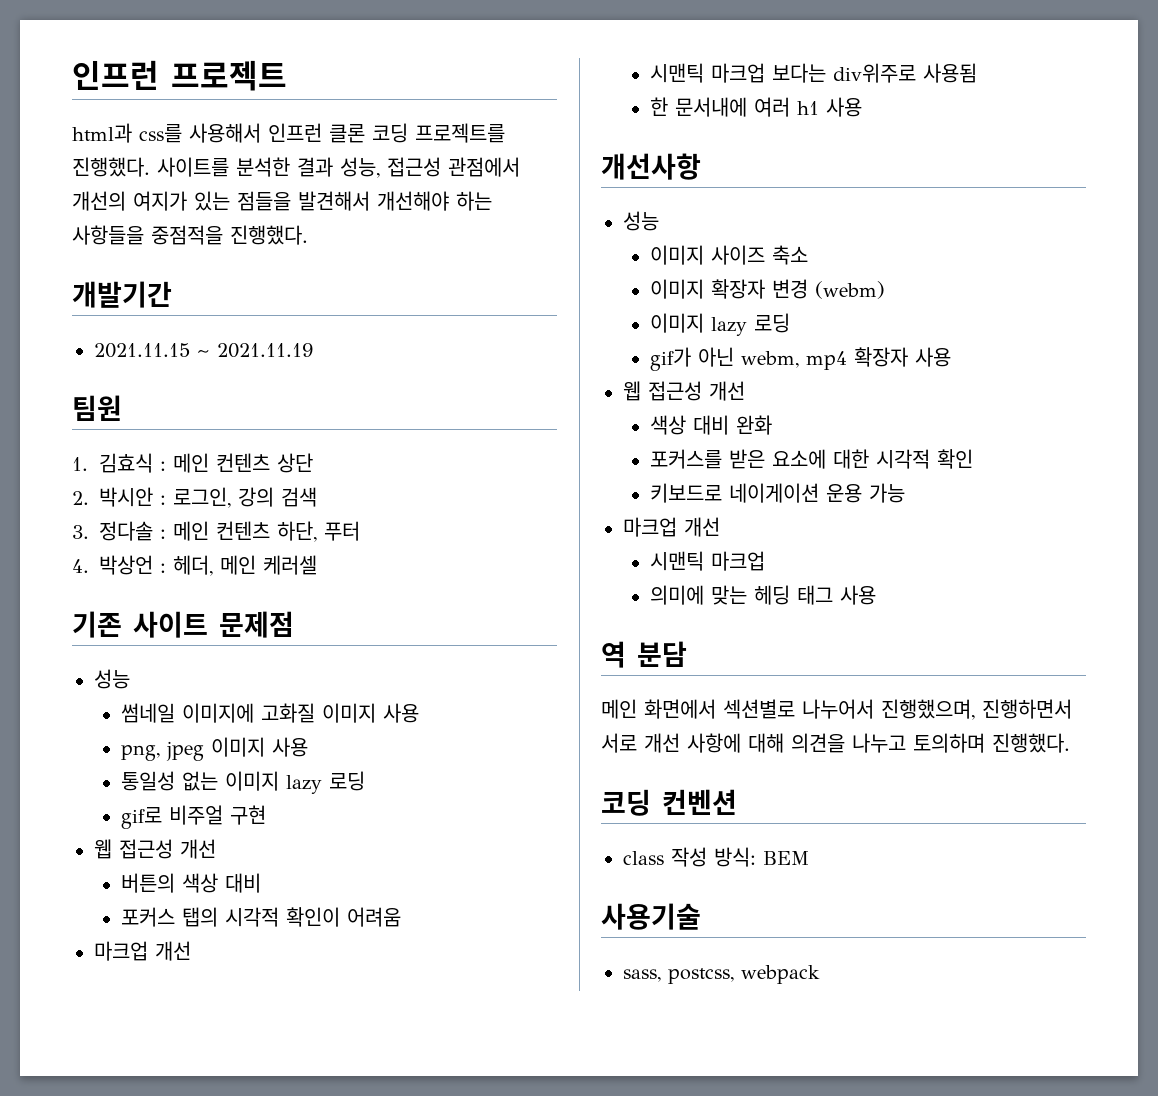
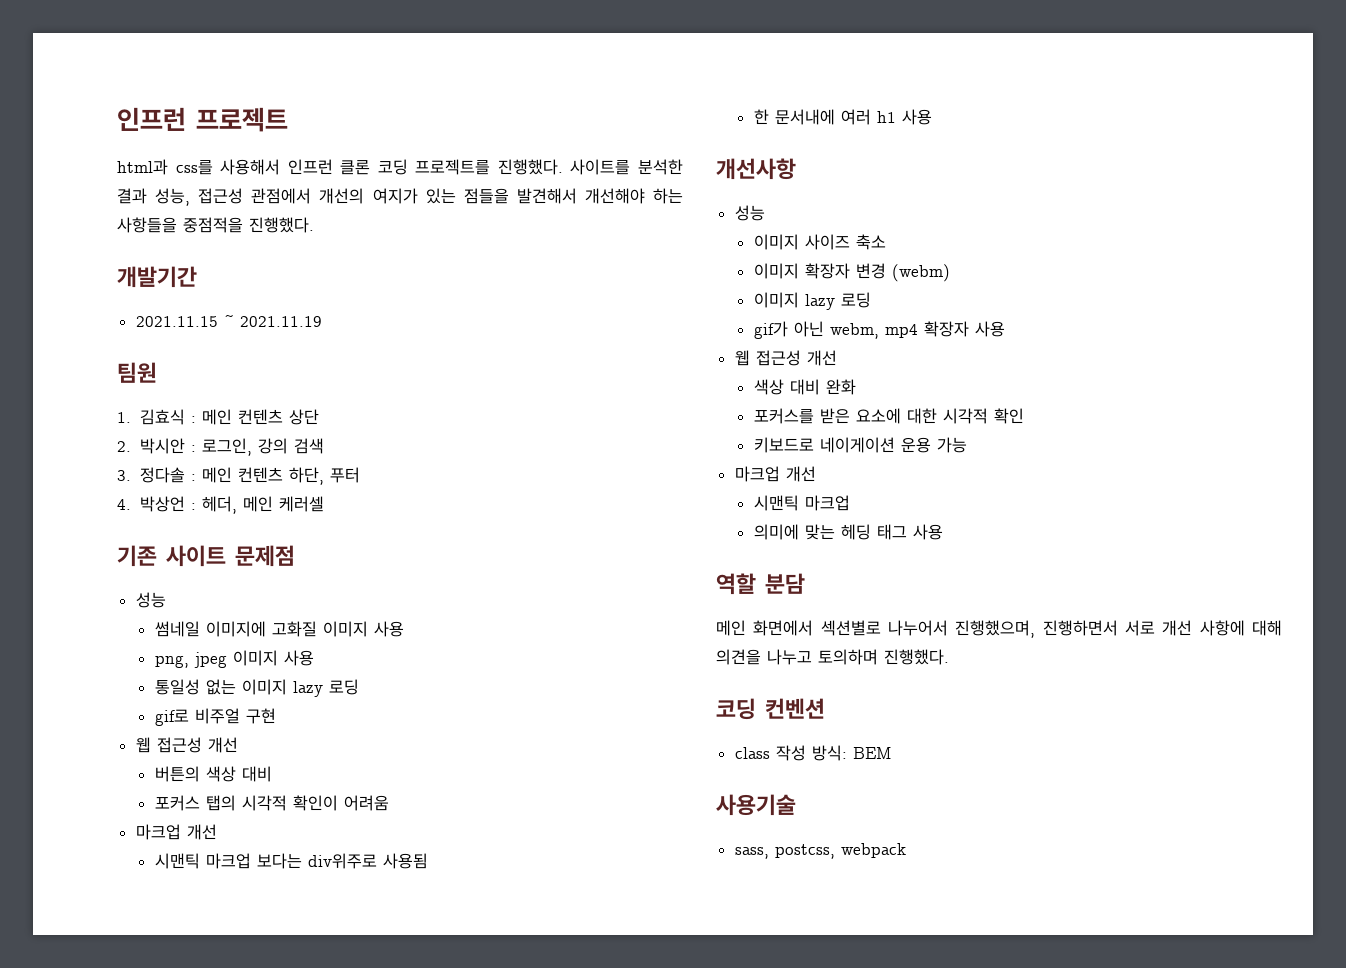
[601,641,626,668] 역 -> [716,573,756,595] 역할

